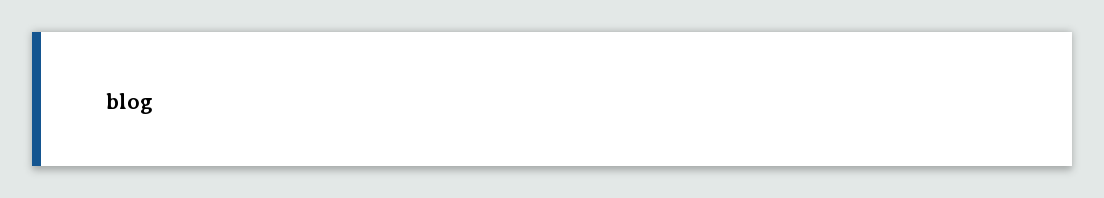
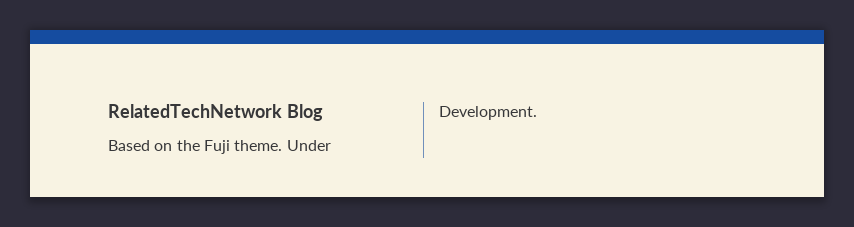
[106,93,153,114] blog -> [108,104,323,121] [108,140,331,154] [439,106,537,120] RelatedTechNetwork Blog // Based on the Fuji theme. Under Development.

